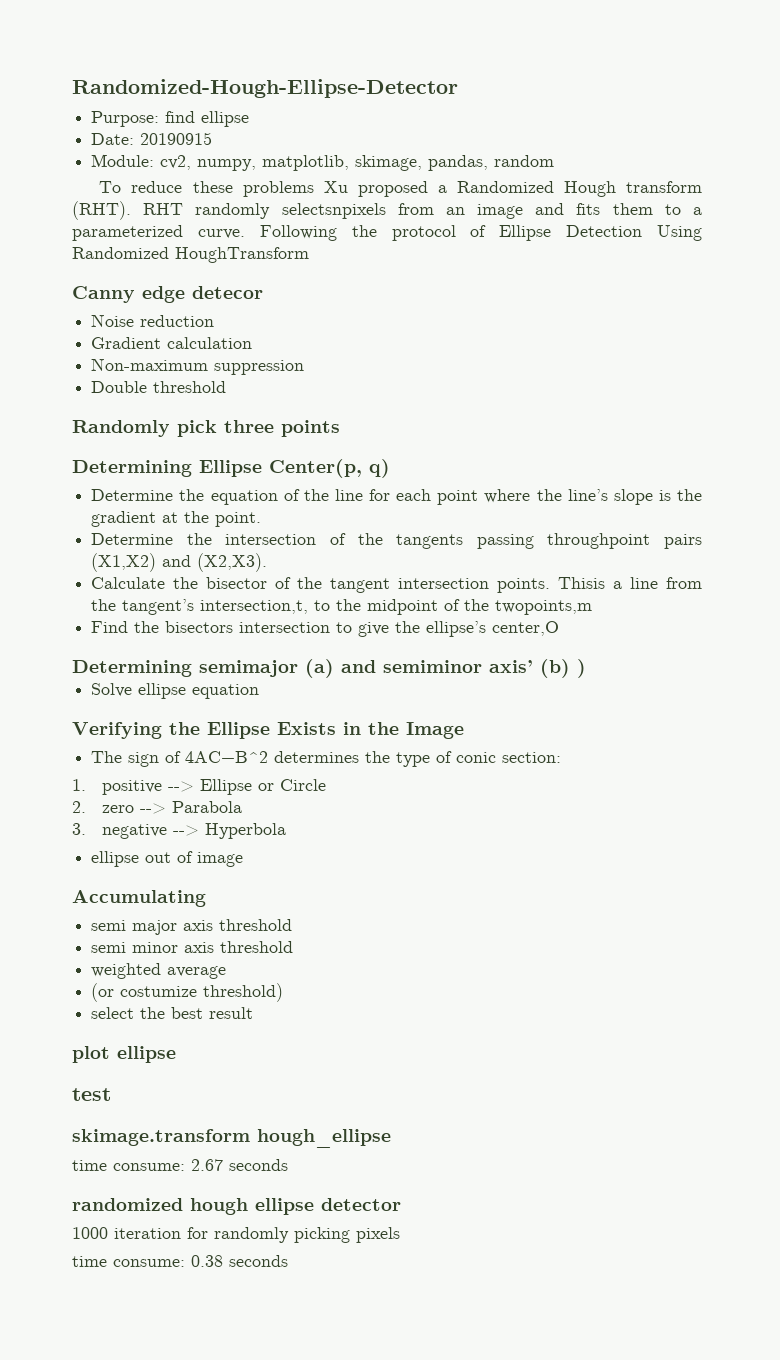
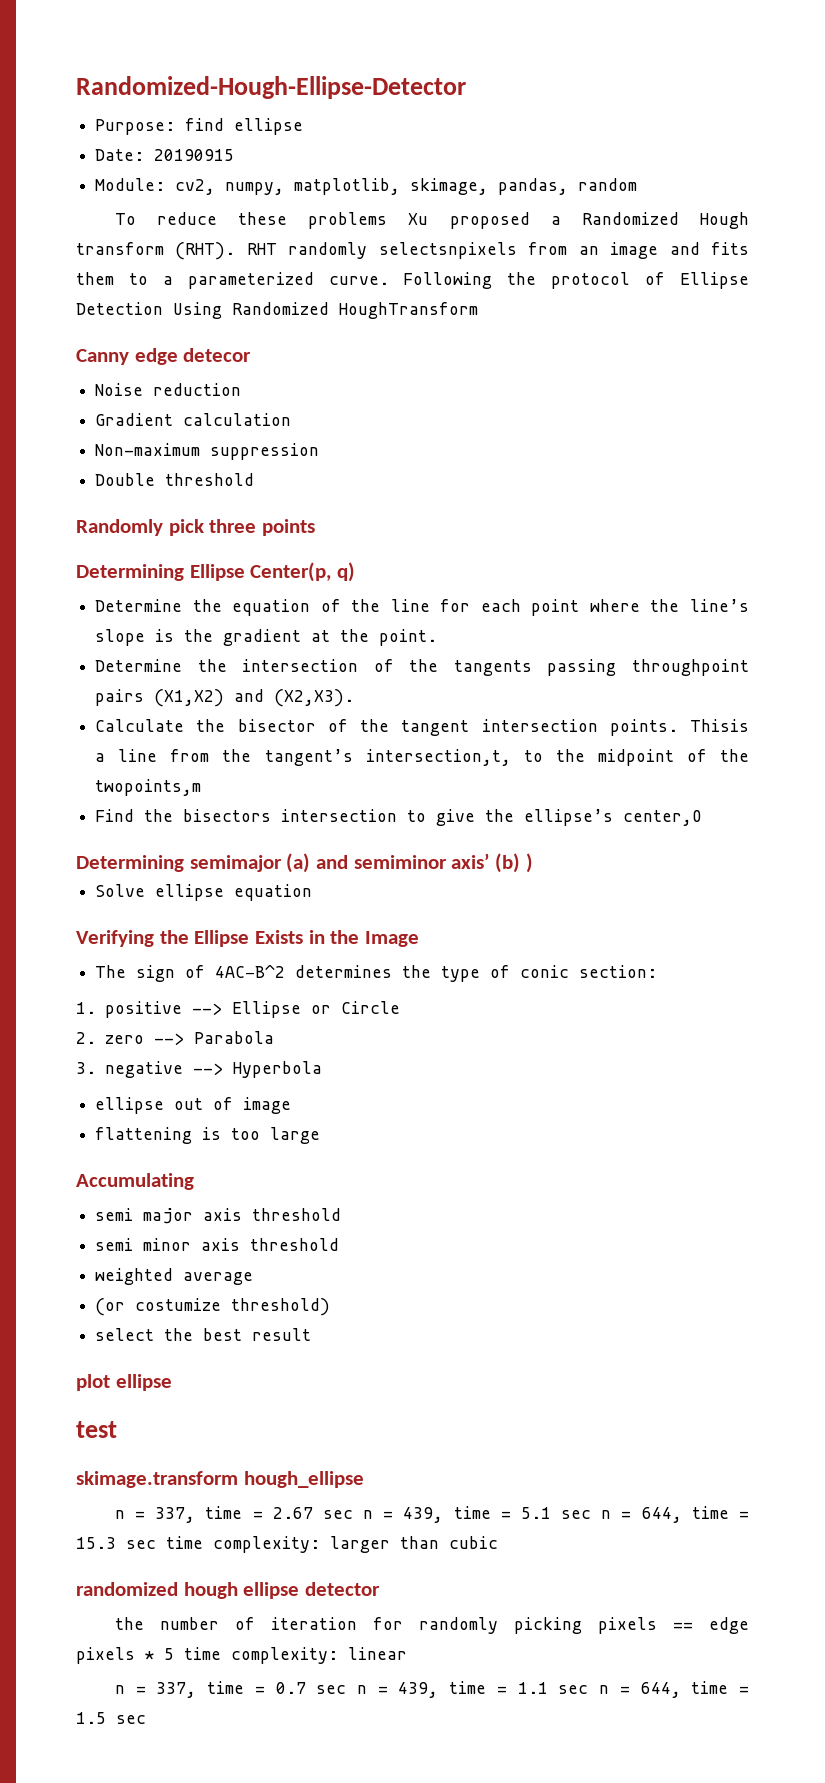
(244, 859) none -> [95,1127,321,1144] // flattening is too large
[72,1159,288,1171] time consume: 2.67 seconds -> [114,1506,749,1523] [76,1536,498,1553] n = 337, time = 2.67 sec n = 439, time = 5.1 sec n = 644, time = 15.3 sec time complexity: larger than cubic
[72,1227,108,1239] 1000 -> [114,1617,255,1630] the number of
[72,1255,288,1267] // time consume: 0.38 seconds -> [672,1617,749,1634] [76,1647,407,1664] [114,1681,750,1698] [76,1712,146,1724] == edge pixels * 5 time complexity: linear // n = 337, time = 0.7 sec n = 439, time = 1.1 sec n = 644, time = 1.5 sec

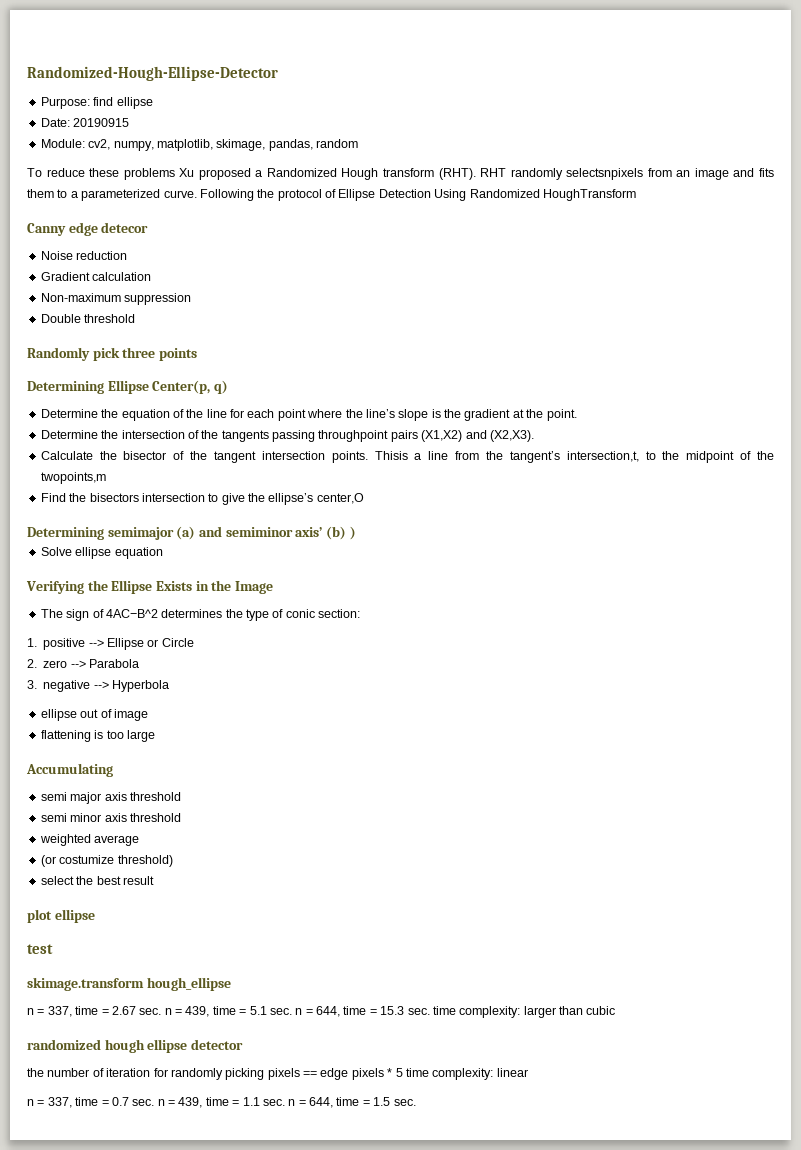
[322,1510,353,1519] sec -> [139,1008,162,1015] sec.
[561,1510,592,1519] sec -> [269,1008,292,1015] sec.
[126,1540,156,1549] sec -> [407,1008,430,1015] sec.
[316,1685,347,1694] sec -> [132,1099,155,1106] sec.
[558,1685,589,1694] sec -> [262,1099,285,1106] sec.
[116,1715,146,1724] sec -> [393,1099,416,1106] sec.

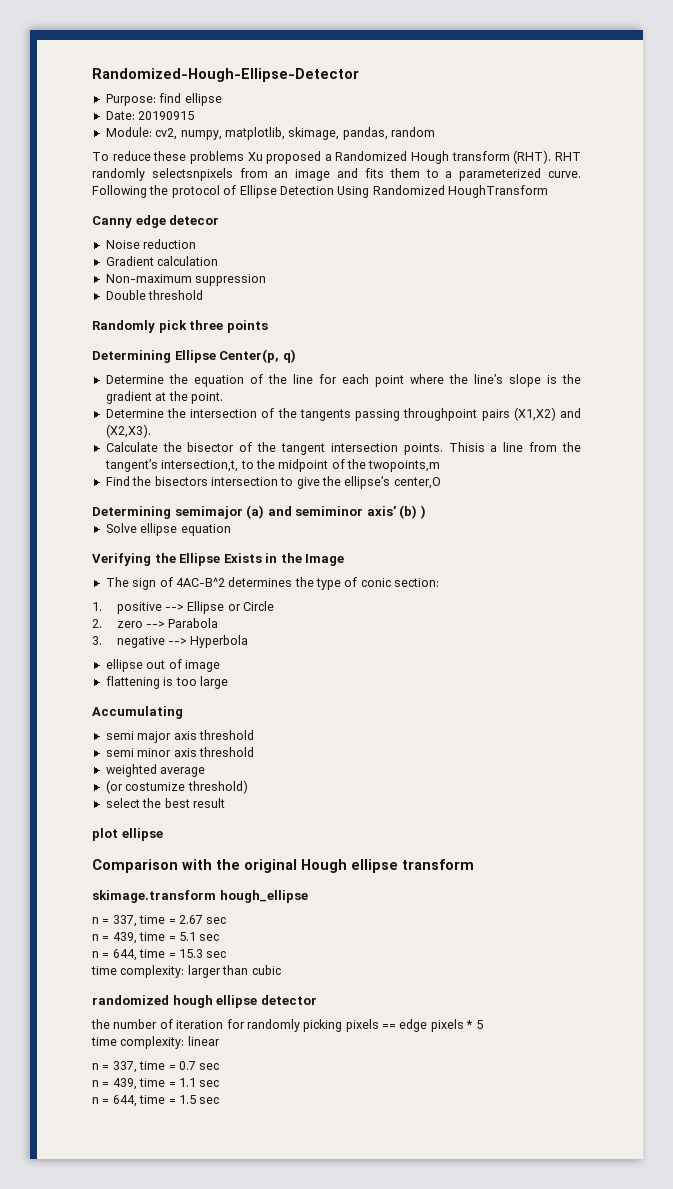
[27,944,53,954] test -> [92,859,474,873] Comparison with the original Hough ellipse transform
[139,1008,162,1015] sec. -> [206,917,227,924] sec //
[269,1008,292,1015] sec. -> [199,934,220,941] sec //
[407,1008,430,1015] sec. -> [206,951,227,958] sec //
(403, 1072) none -> (483, 1024) //
[132,1099,155,1106] sec. -> [199,1063,220,1070] sec //
[262,1099,285,1106] sec. -> [199,1080,220,1087] sec //
[393,1099,416,1106] sec. -> [199,1097,220,1104] sec

